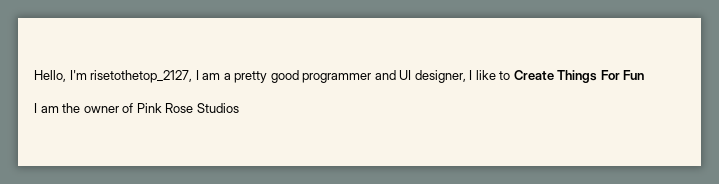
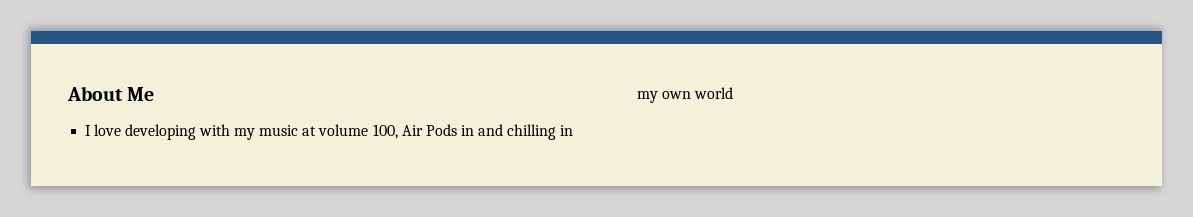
[34,70,645,83] [34,103,239,113] Hello, I'm risetothetop_2127, I am a pretty good programmer and UI designer, I like to Create Things For Fun // I am the owner of Pink Rose Studios -> [67,86,155,101] [85,124,573,140] [637,87,734,103] About Me // I love developing with my music at volume 100, Air Pods in and chilling in my own world

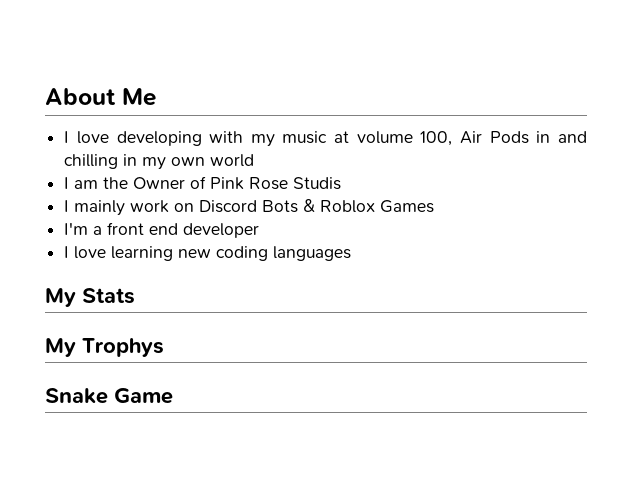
(734, 93) none -> [64,176,342,190] [64,199,435,216] [64,222,260,238] [64,246,352,261] [45,288,135,307] [45,338,164,357] [45,388,173,404] // I am the Owner of Pink Rose Studis // I mainly work on Discord Bots & Roblox Games // I'm a front end developer // I love learning new coding languages // My Stats // My Trophys // Snake Game

